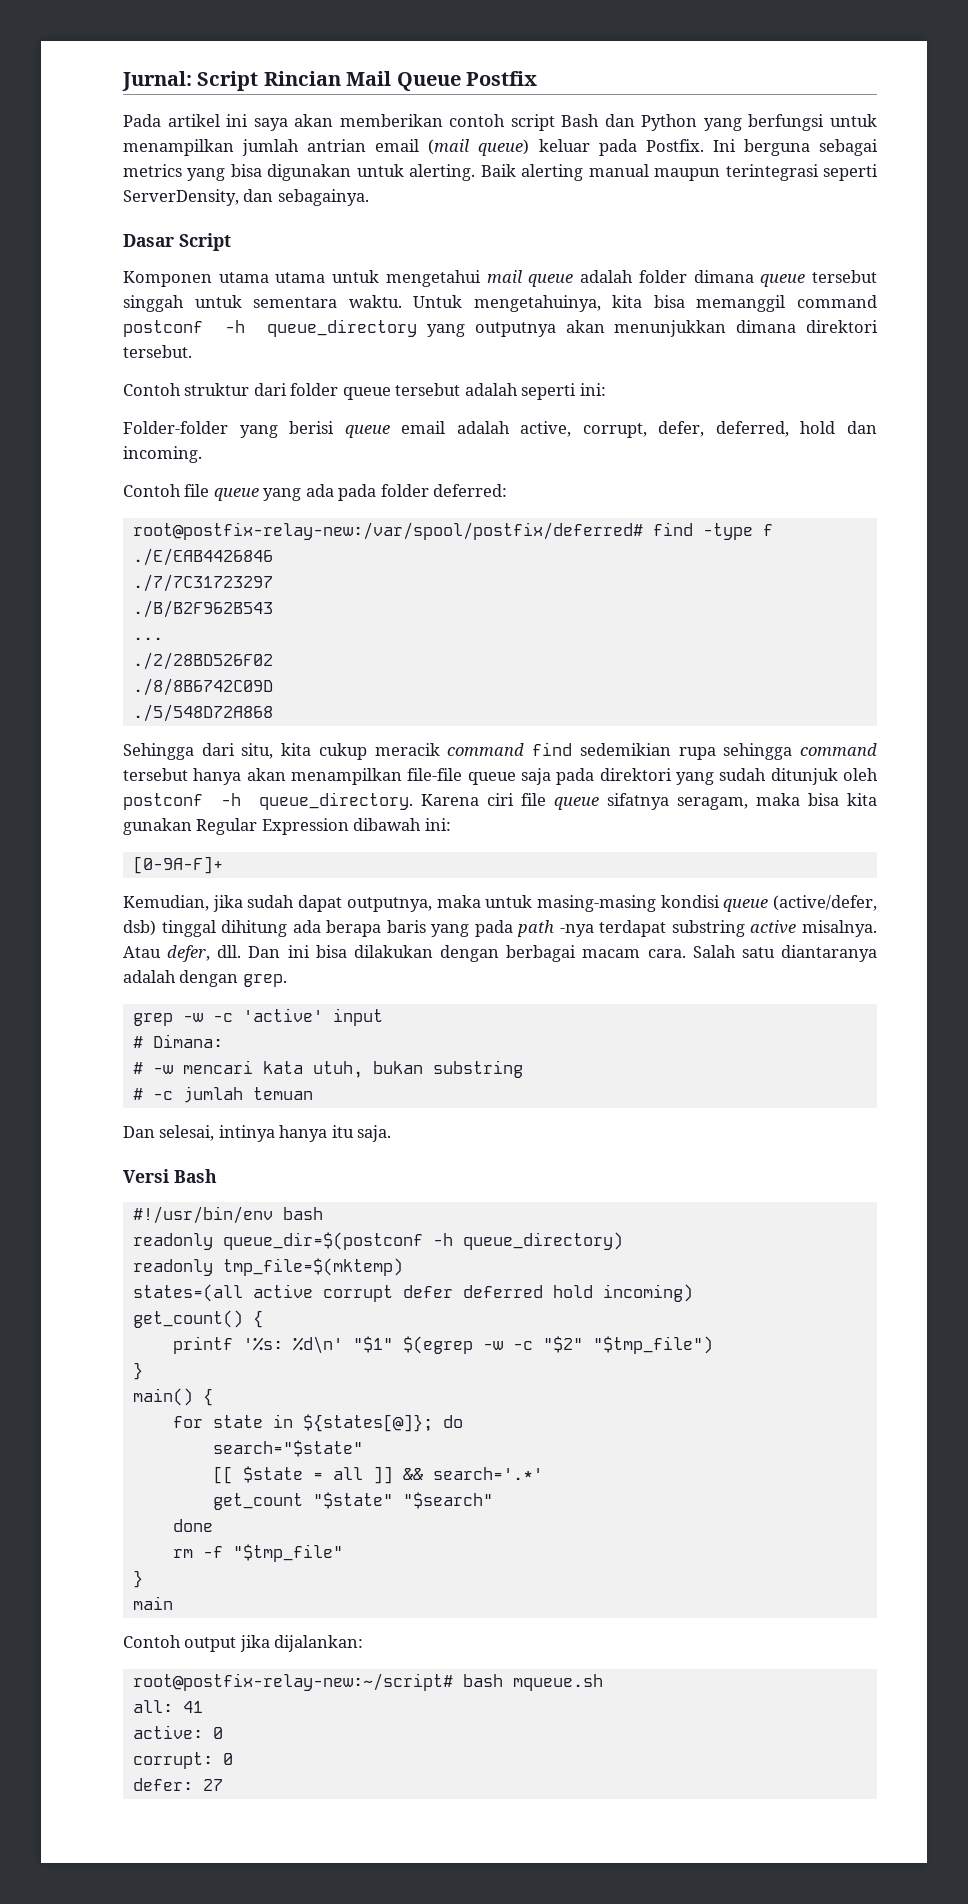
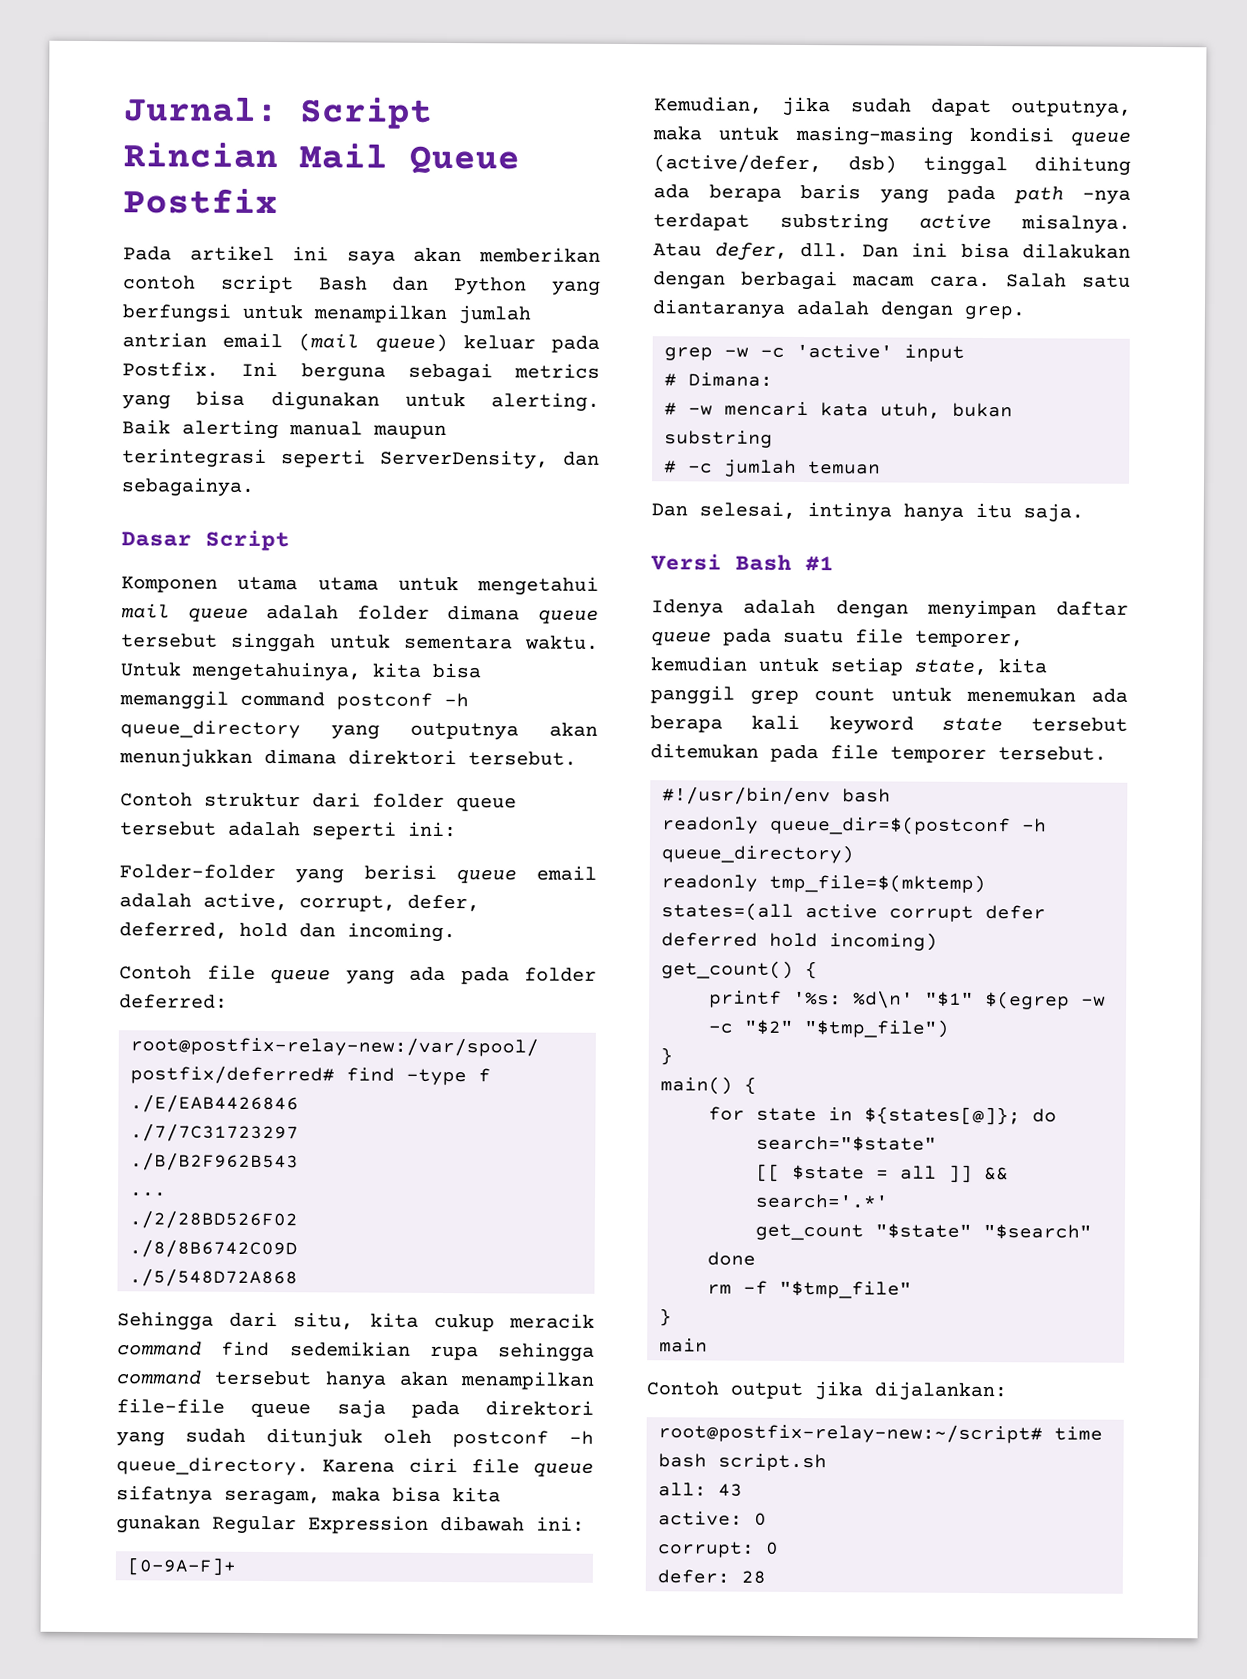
(217, 1176) none -> [805,556,834,572] [651,599,1129,620] [651,628,1024,648] [650,656,1048,676] [650,685,1128,705] [650,714,1128,735] [650,743,1107,764] #1 // Idenya adalah dengan menyimpan daftar queue pada suatu file temporer, kemudian untuk setiap state, kita panggil grep count untuk menemukan ada berapa kali keyword state tersebut ditemukan pada file temporer tersebut.
[462,1674,603,1691] bash mqueue.sh -> [1054,1426,1103,1441] [658,1453,827,1472] time bash script.sh
[182,1701,203,1713] 41 -> [718,1483,743,1497] 43
[202,1779,223,1791] 27 -> [741,1570,766,1584] 28

